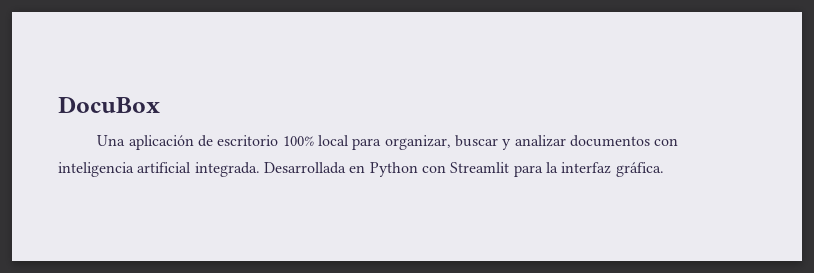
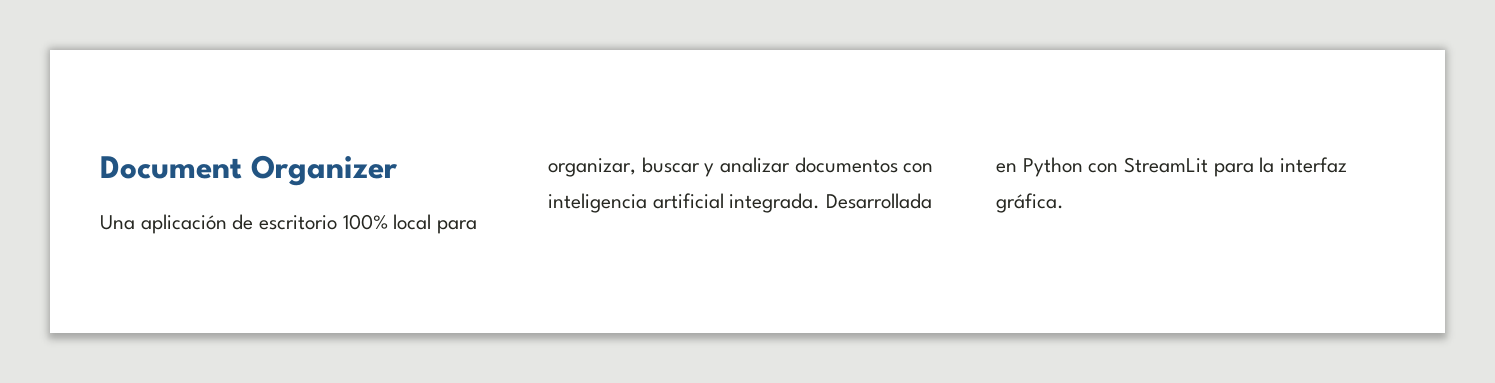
[58,96,160,113] DocuBox -> [100,155,398,186] Document Organizer
[450,162,510,173] Streamlit -> [1124,157,1209,173] StreamLit

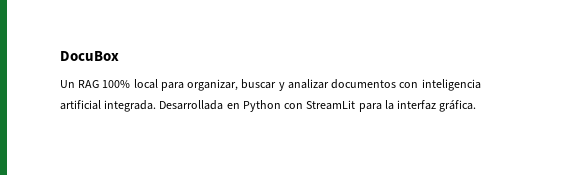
[100,155,398,186] [100,214,338,234] Document Organizer // Una aplicación de escritorio -> [60,51,119,61] [60,80,100,88] DocuBox // Un RAG

